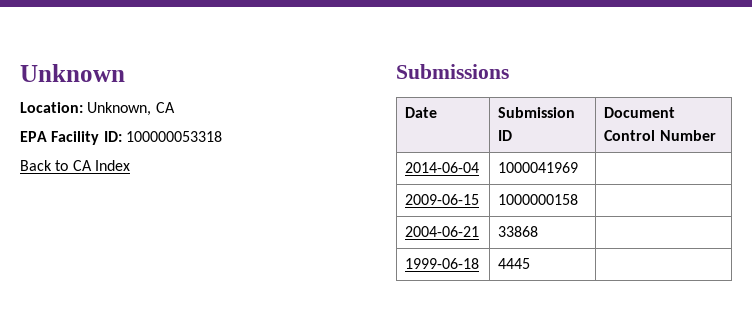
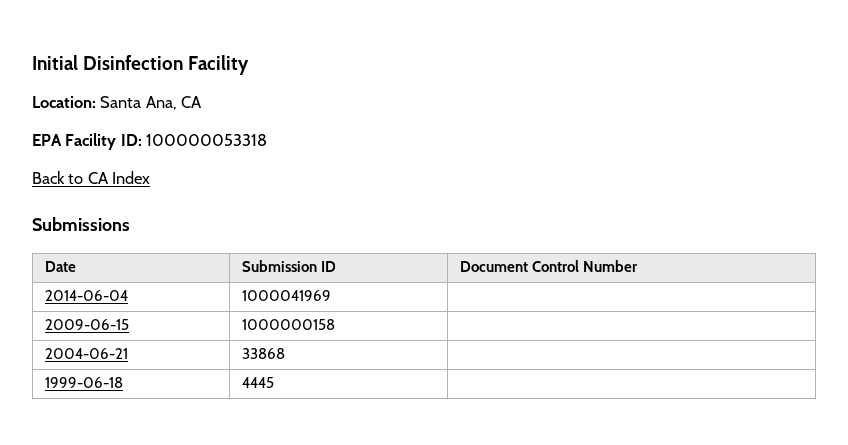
[20,64,125,82] Unknown -> [32,55,250,75] Initial Disinfection Facility
[87,102,152,116] Unknown, -> [100,96,177,110] Santa Ana,

